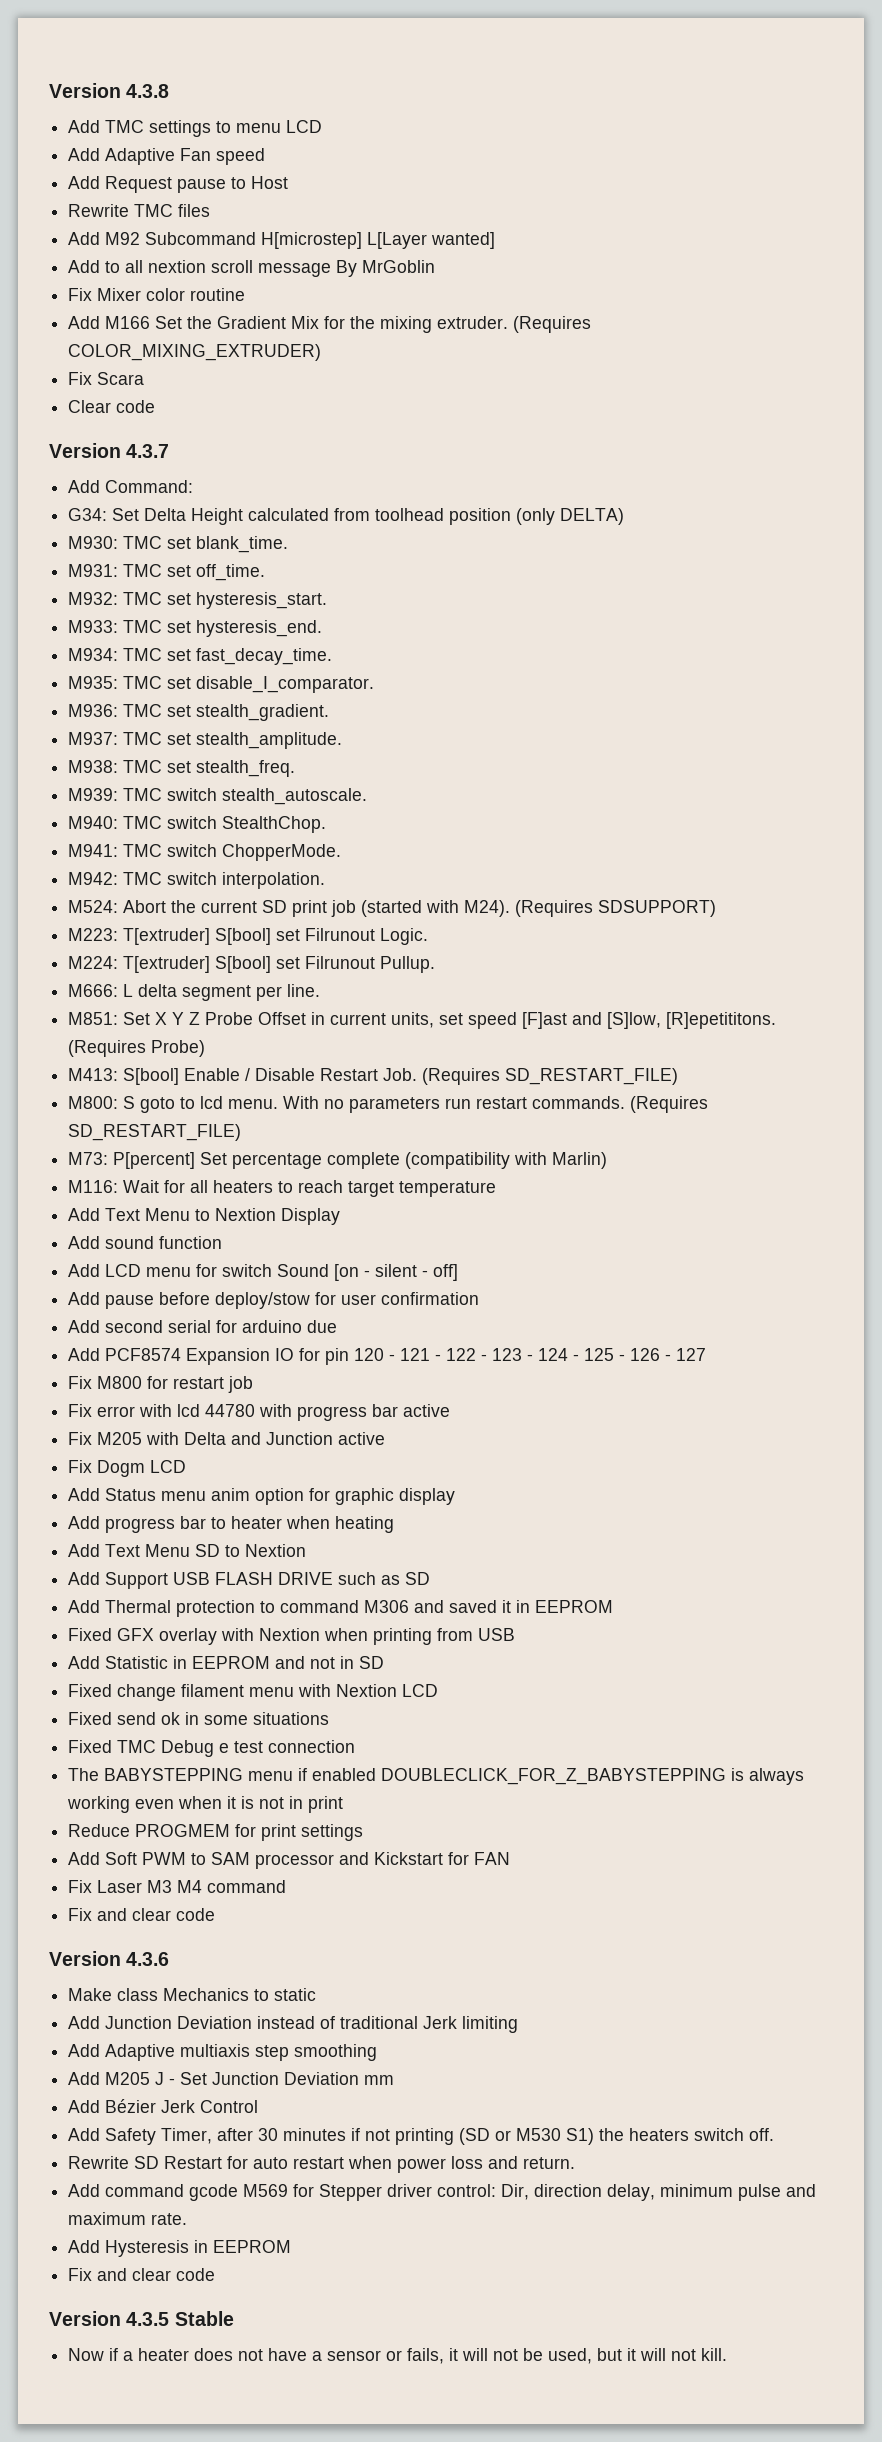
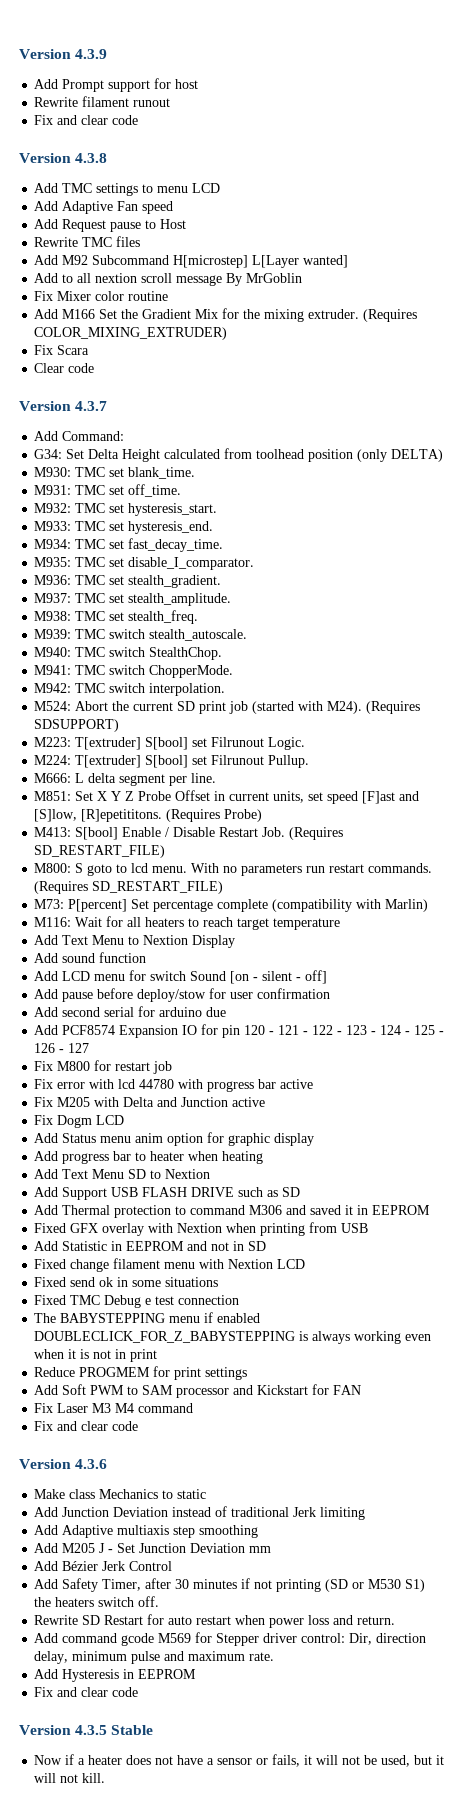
[49,83,121,98] Version -> [19,49,108,59] [34,78,199,92] [34,96,171,107] [34,115,139,125] [19,153,71,163] Version 4.3.9 // Add Prompt support for host // Rewrite filament runout // Fix and clear code // Version

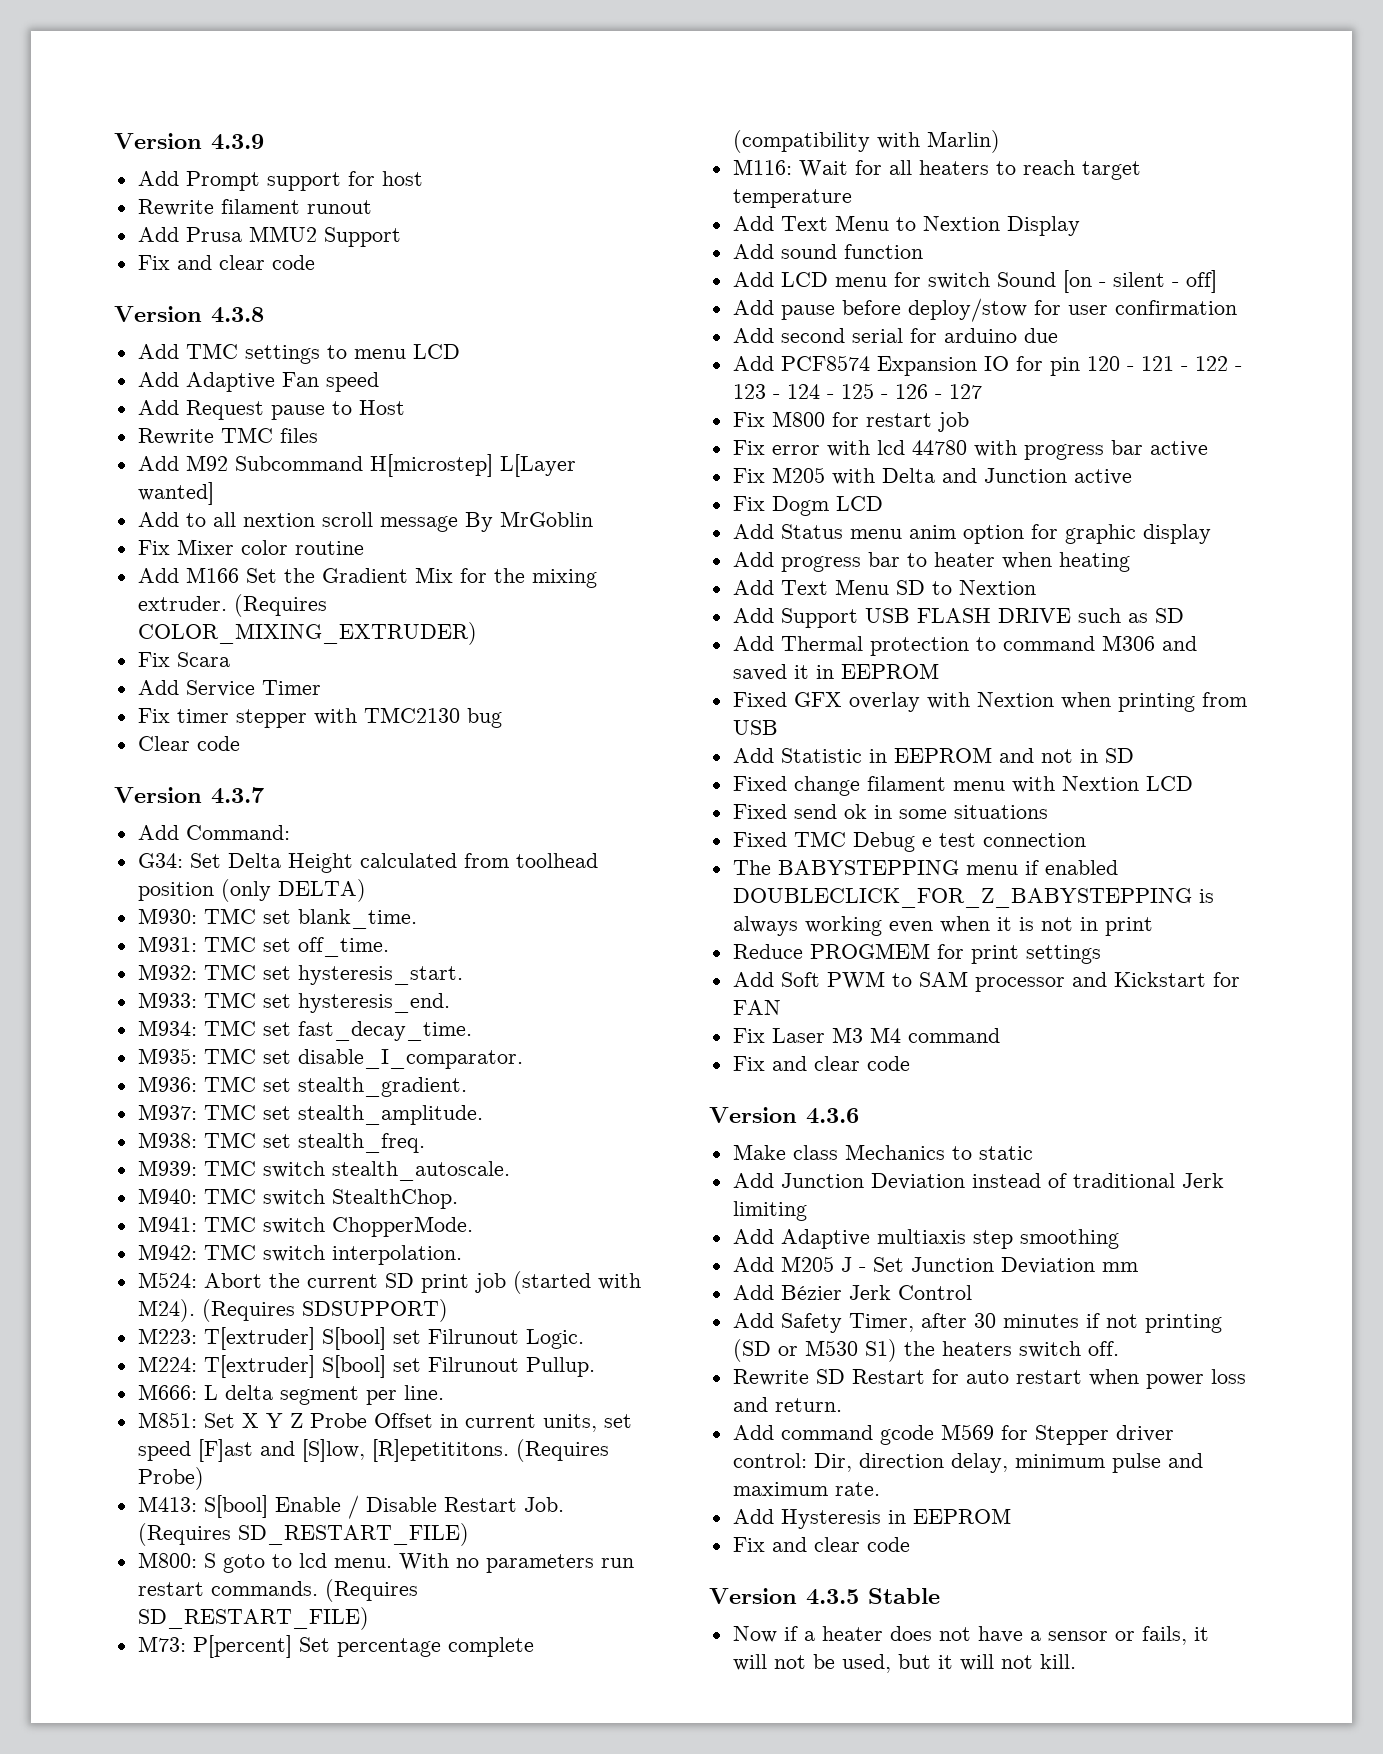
(171, 102) none -> [137,226,401,247] // Add Prusa MMU2 Support
(90, 350) none -> [137,680,321,697] [137,707,502,728] // Add Service Timer // Fix timer stepper with TMC2130 bug

